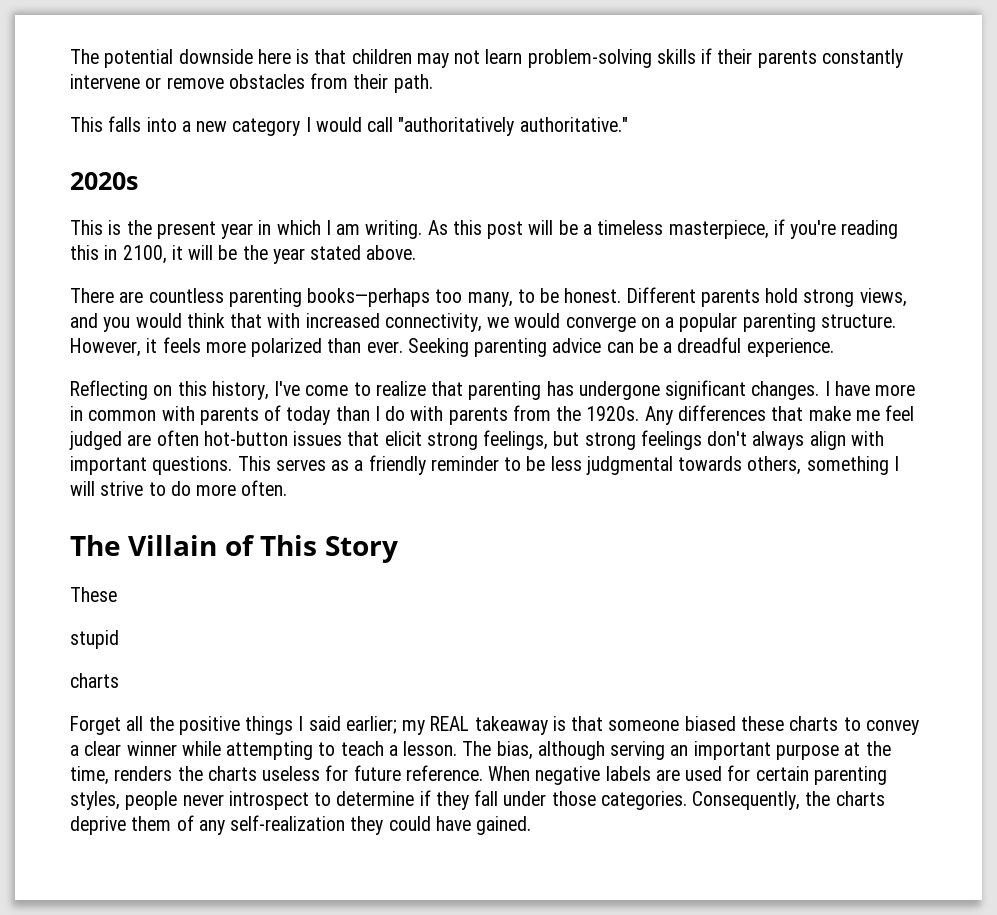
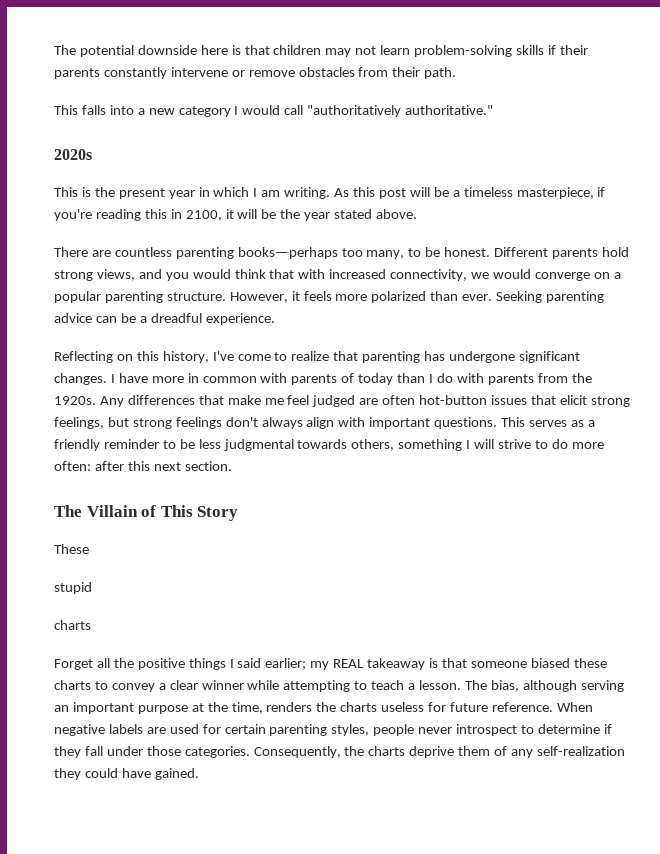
[241,480,288,496] often. -> [54,461,232,471] often: after this next section.

